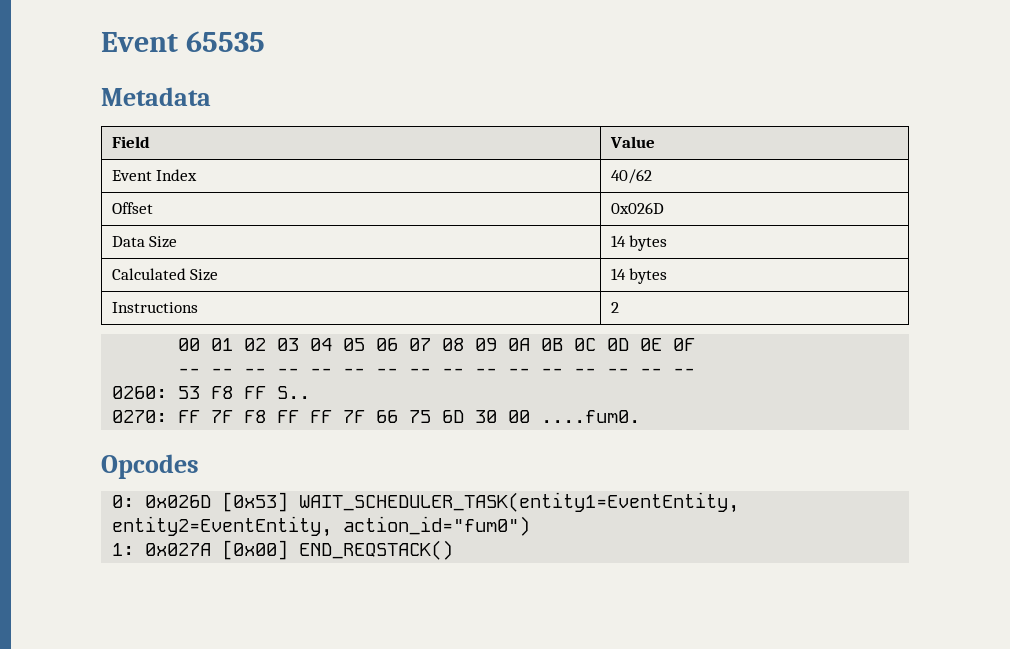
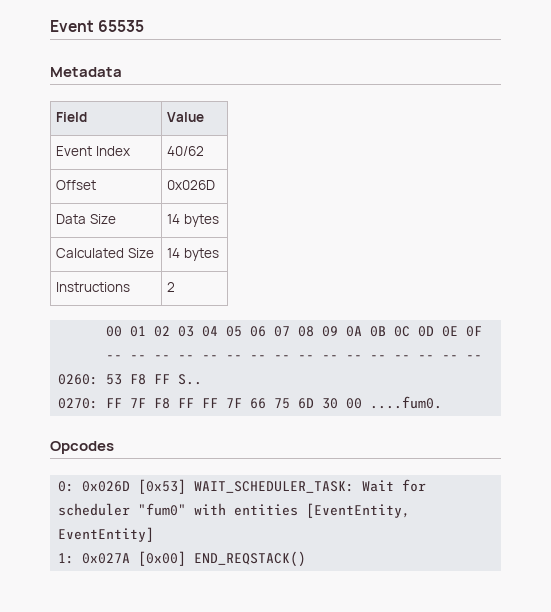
[299,492,740,513] [112,516,531,537] WAIT_SCHEDULER_TASK(entity1=EventEntity, entity2=EventEntity, action_id="fum0") -> [194,479,427,493] [58,503,411,518] [58,527,155,542] WAIT_SCHEDULER_TASK: Wait for scheduler "fum0" with entities [EventEntity, EventEntity]

